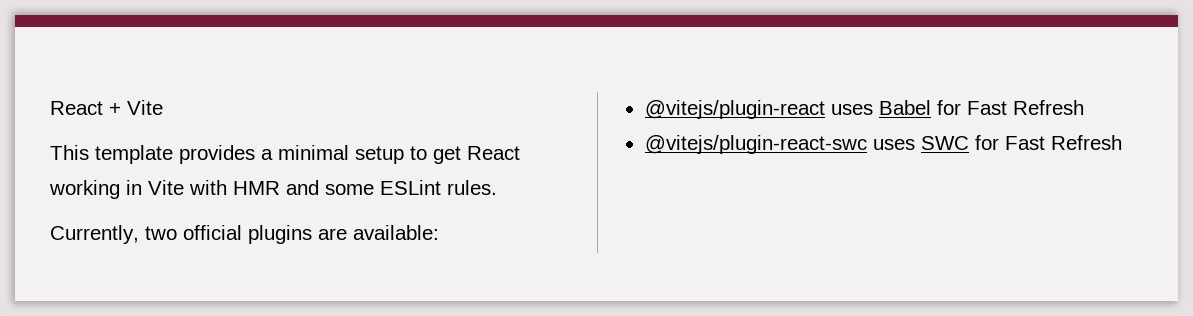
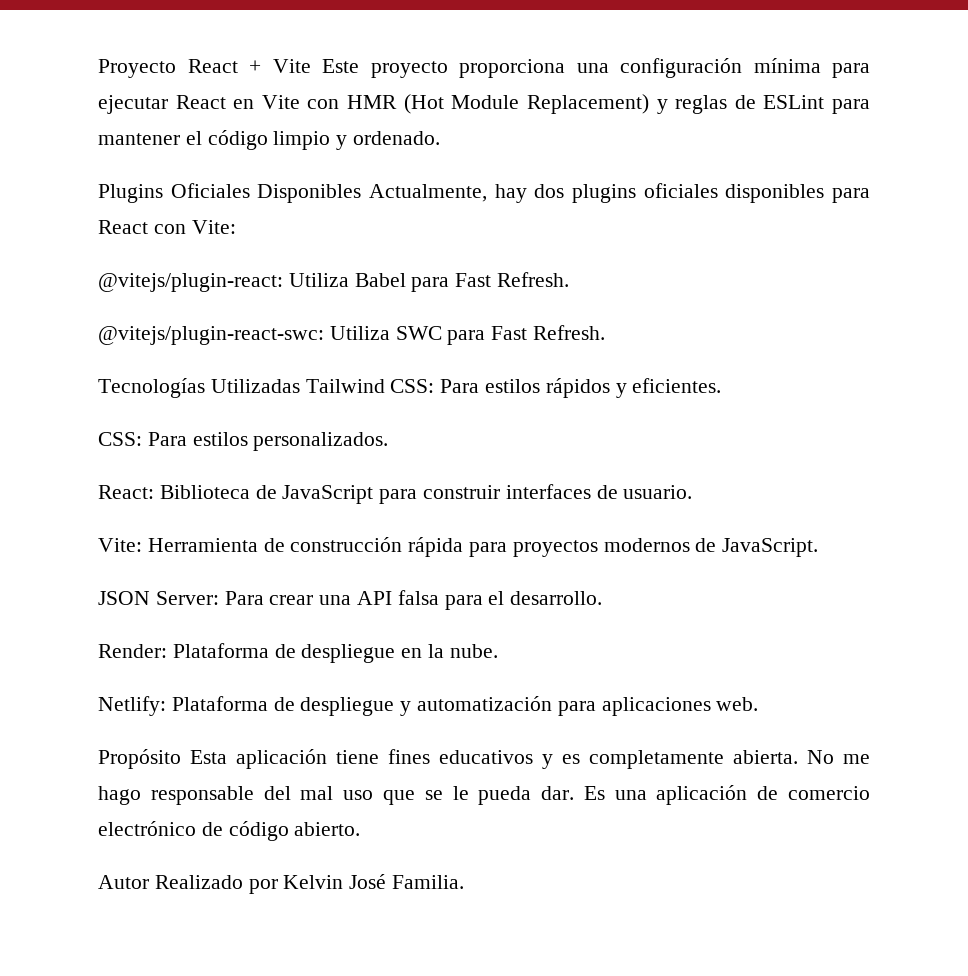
(50, 108) none -> [98,59,176,78] Proyecto
[50,145,520,164] [49,180,497,199] [50,225,439,244] [644,100,1084,119] [644,135,1122,154] // This template provides a minimal setup to get React working in Vite with HMR and some ESLint rules. // Currently, two official plugins are available: // @vitejs/plugin-react uses Babel for Fast Refresh // @vitejs/plugin-react-swc uses SWC for Fast Refresh -> [322,58,870,78] [98,94,871,114] [98,130,441,150] [98,183,870,203] [98,220,236,234] [98,272,570,292] [98,325,606,345] [98,378,722,398] [98,432,389,451] [98,484,693,504] [98,537,819,557] [98,590,603,610] [98,643,498,663] [98,696,759,716] [98,749,870,769] [98,785,871,805] [98,821,361,841] [98,874,465,894] Este proyecto proporciona una configuración mínima para ejecutar React en Vite con HMR (Hot Module Replacement) y reglas de ESLint para mantener el código limpio y ordenado. // Plugins Oficiales Disponibles Actualmente, hay dos plugins oficiales disponibles para React con Vite: // @vitejs/plugin-react: Utiliza Babel para Fast Refresh. // @vitejs/plugin-react-swc: Utiliza SWC para Fast Refresh. // Tecnologías Utilizadas Tailwind CSS: Para estilos rápidos y eficientes. // CSS: Para estilos personalizados. // React: Biblioteca de JavaScript para construir interfaces de usuario. // Vite: Herramienta de construcción rápida para proyectos modernos de JavaScript. // JSON Server: Para crear una API falsa para el desarrollo. // Render: Plataforma de despliegue en la nube. // Netlify: Plataforma de despliegue y automatización para aplicaciones web. // Propósito Esta aplicación tiene fines educativos y es completamente abierta. No me hago responsable del mal uso que se le pueda dar. Es una aplicación de comercio electrónico de código abierto. // Autor Realizado por Kelvin José Familia.

